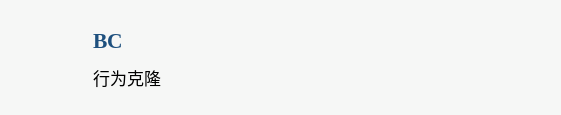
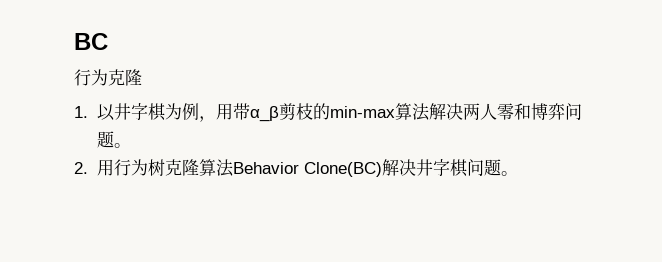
(161, 78) none -> [74,103,582,122] [96,131,131,148] [74,159,518,177] // 1.以井字棋为例，用带α_β剪枝的min-max算法解决两人零和博弈问题。 // 2.用行为树克隆算法Behavior Clone(BC)解决井字棋问题。

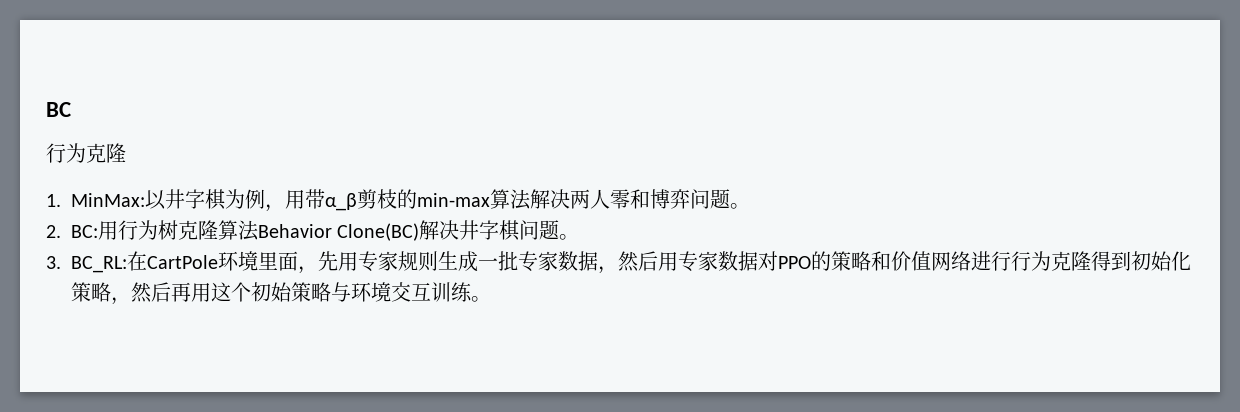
(88, 112) none -> [71,193,145,207] MinMax:
(88, 168) none -> [71,225,98,238] BC:
(518, 173) none -> [46,251,1191,274] [71,282,491,305] // 3. BC_RL:在CartPole环境里面，先用专家规则生成一批专家数据，然后用专家数据对PPO的策略和价值网络进行行为克隆得到初始化策略，然后再用这个初始策略与环境交互训练。

